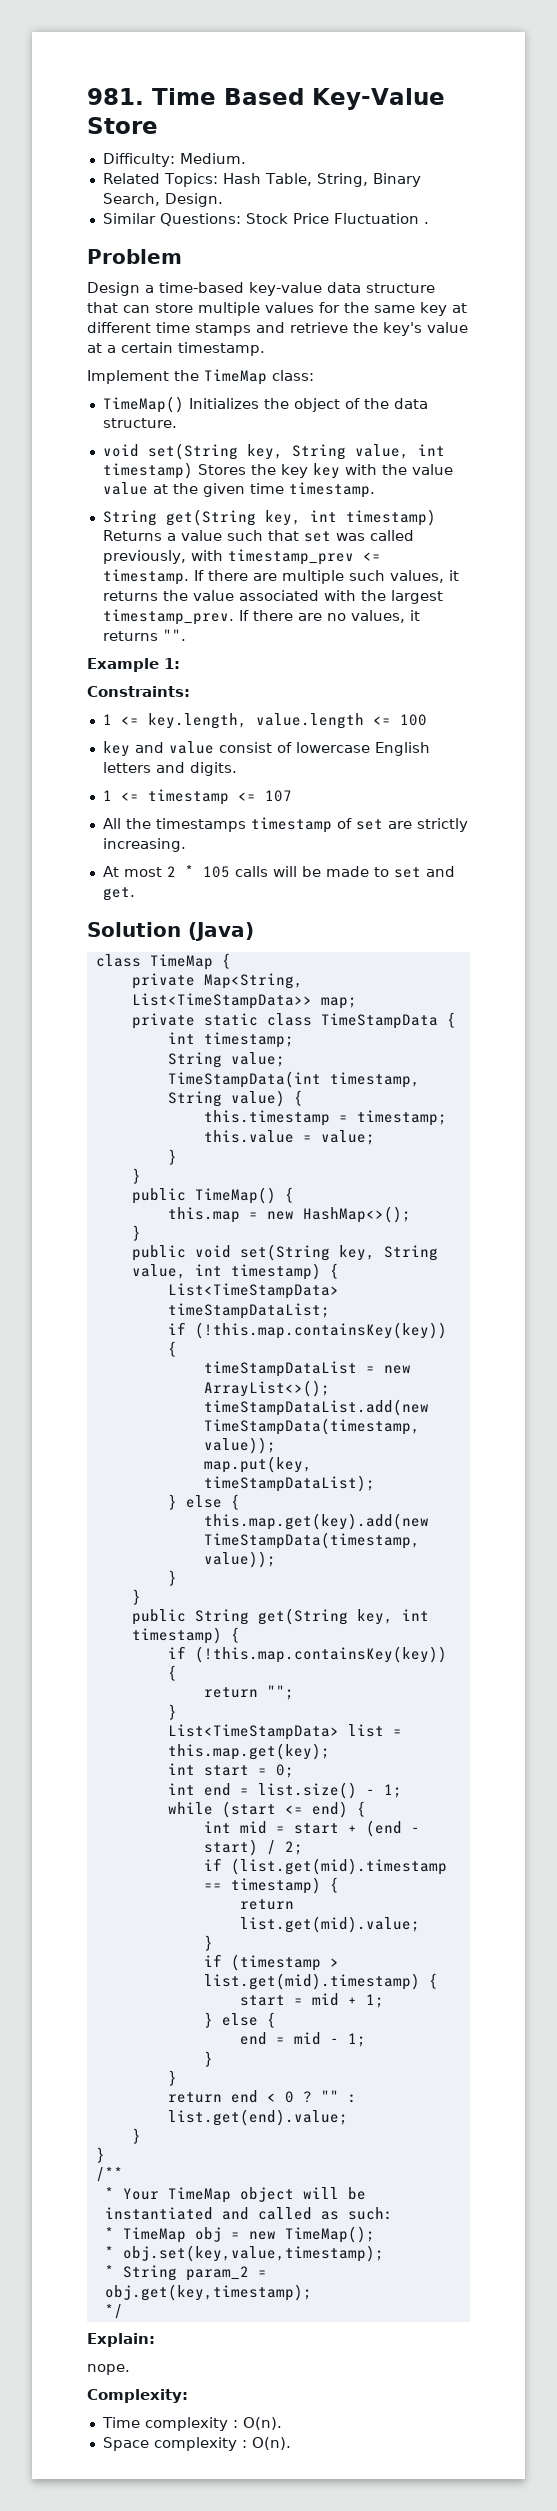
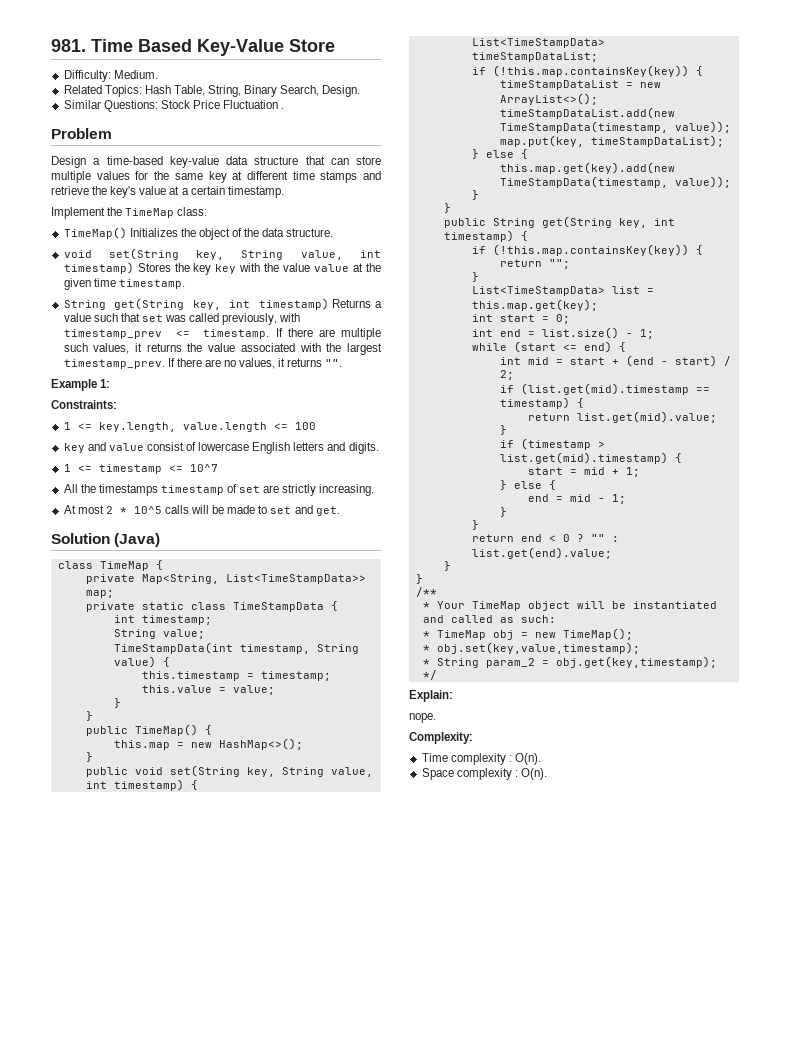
[264,790,292,802] 107 -> [189,464,218,472] 10^7
[202,866,230,878] 105 -> [133,506,162,514] 10^5

